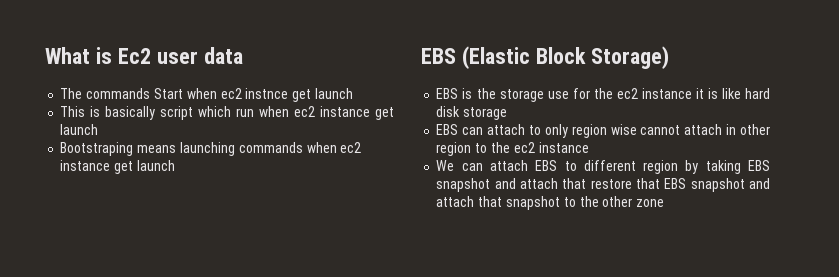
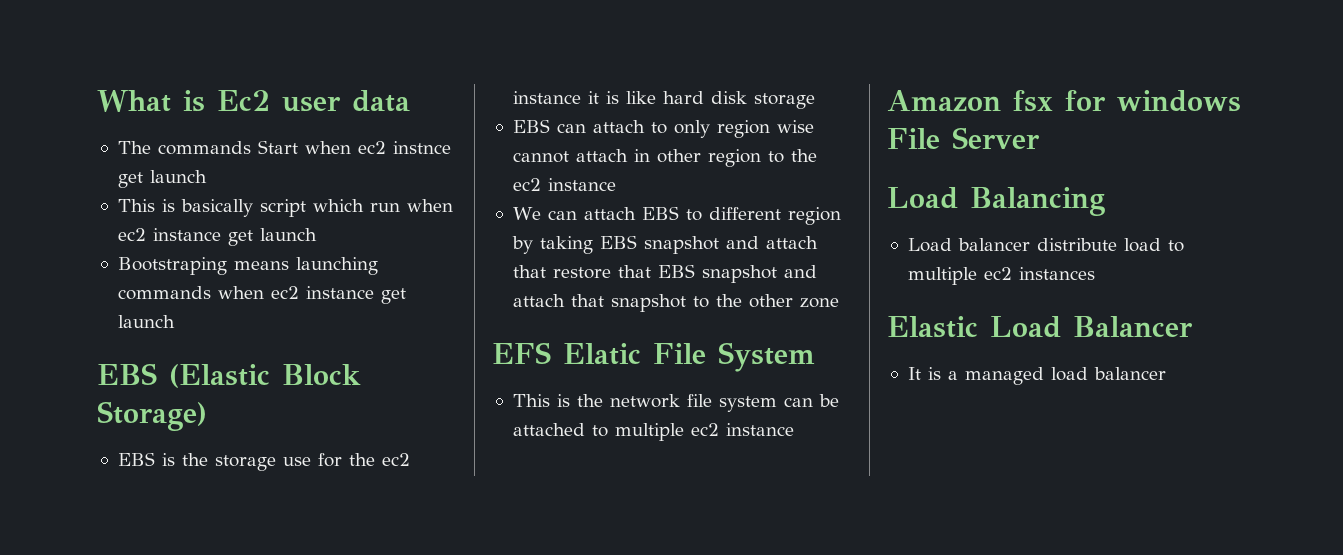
(665, 203) none -> [492,342,815,372] [512,394,839,412] [512,423,794,441] [887,90,1241,112] [887,127,1040,149] [887,187,1105,216] [907,238,1184,252] [907,267,1095,285] [887,316,1193,338] [907,367,1166,385] // EFS Elatic File System // This is the network file system can be attached to multiple ec2 instance // Amazon fsx for windows File Server // Load Balancing // Load balancer distribute load to multiple ec2 instances // Elastic Load Balancer // It is a managed load balancer

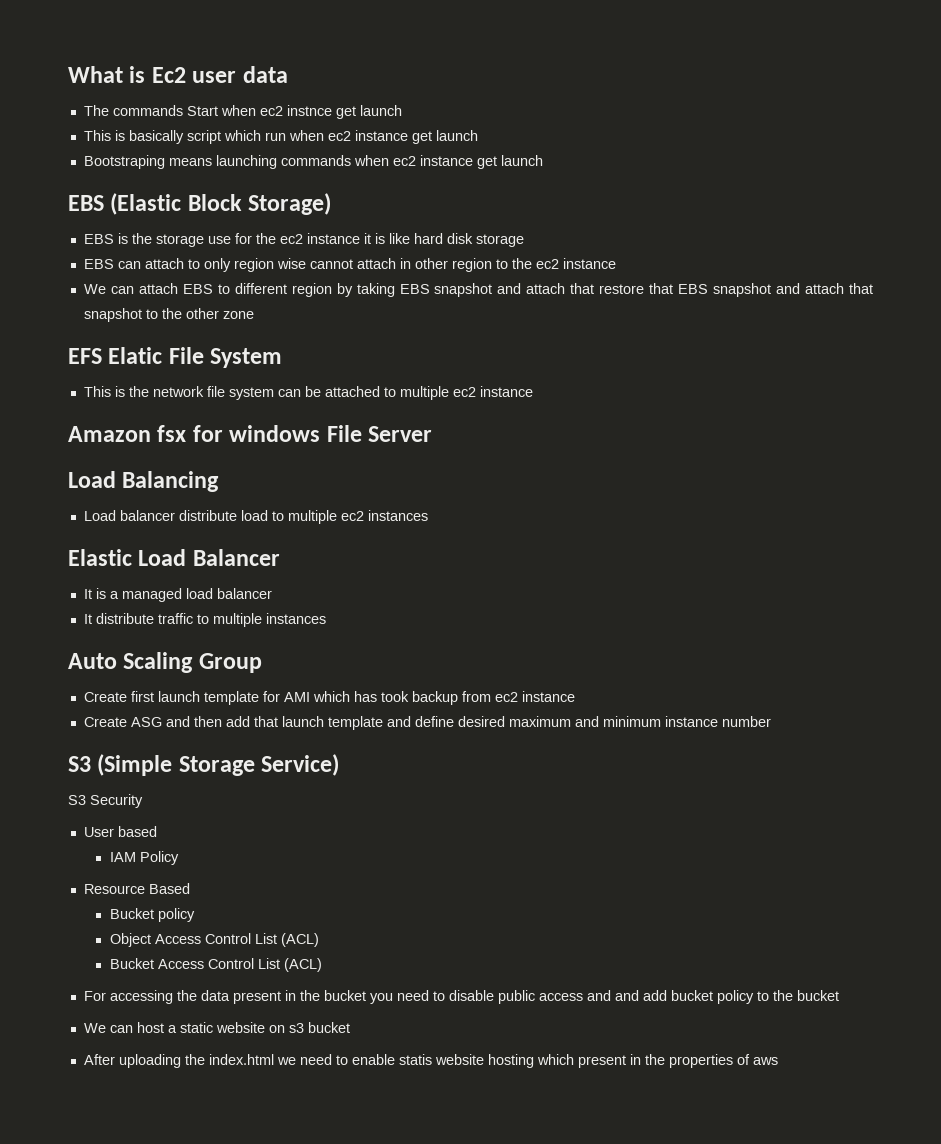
(1166, 373) none -> [83,613,326,627] [68,652,262,673] [83,691,575,705] [83,716,771,730] [68,754,340,776] [68,794,143,808] [83,826,157,837] [109,851,179,865] [83,883,190,894] [109,908,195,922] [109,933,319,947] [109,958,322,972] [83,990,839,1004] [83,1022,350,1033] [83,1054,778,1068] // It distribute traffic to multiple instances // Auto Scaling Group // Create first launch template for AMI which has took backup from ec2 instance // Create ASG and then add that launch template and define desired maximum and minimum instance number // S3 (Simple Storage Service) // S3 Security // User based // IAM Policy // Resource Based // Bucket policy // Object Access Control List (ACL) // Bucket Access Control List (ACL) // For accessing the data present in the bucket you need to disable public access and and add bucket policy to the bucket // We can host a static website on s3 bucket // After uploading the index.html we need to enable statis website hosting which present in the properties of aws

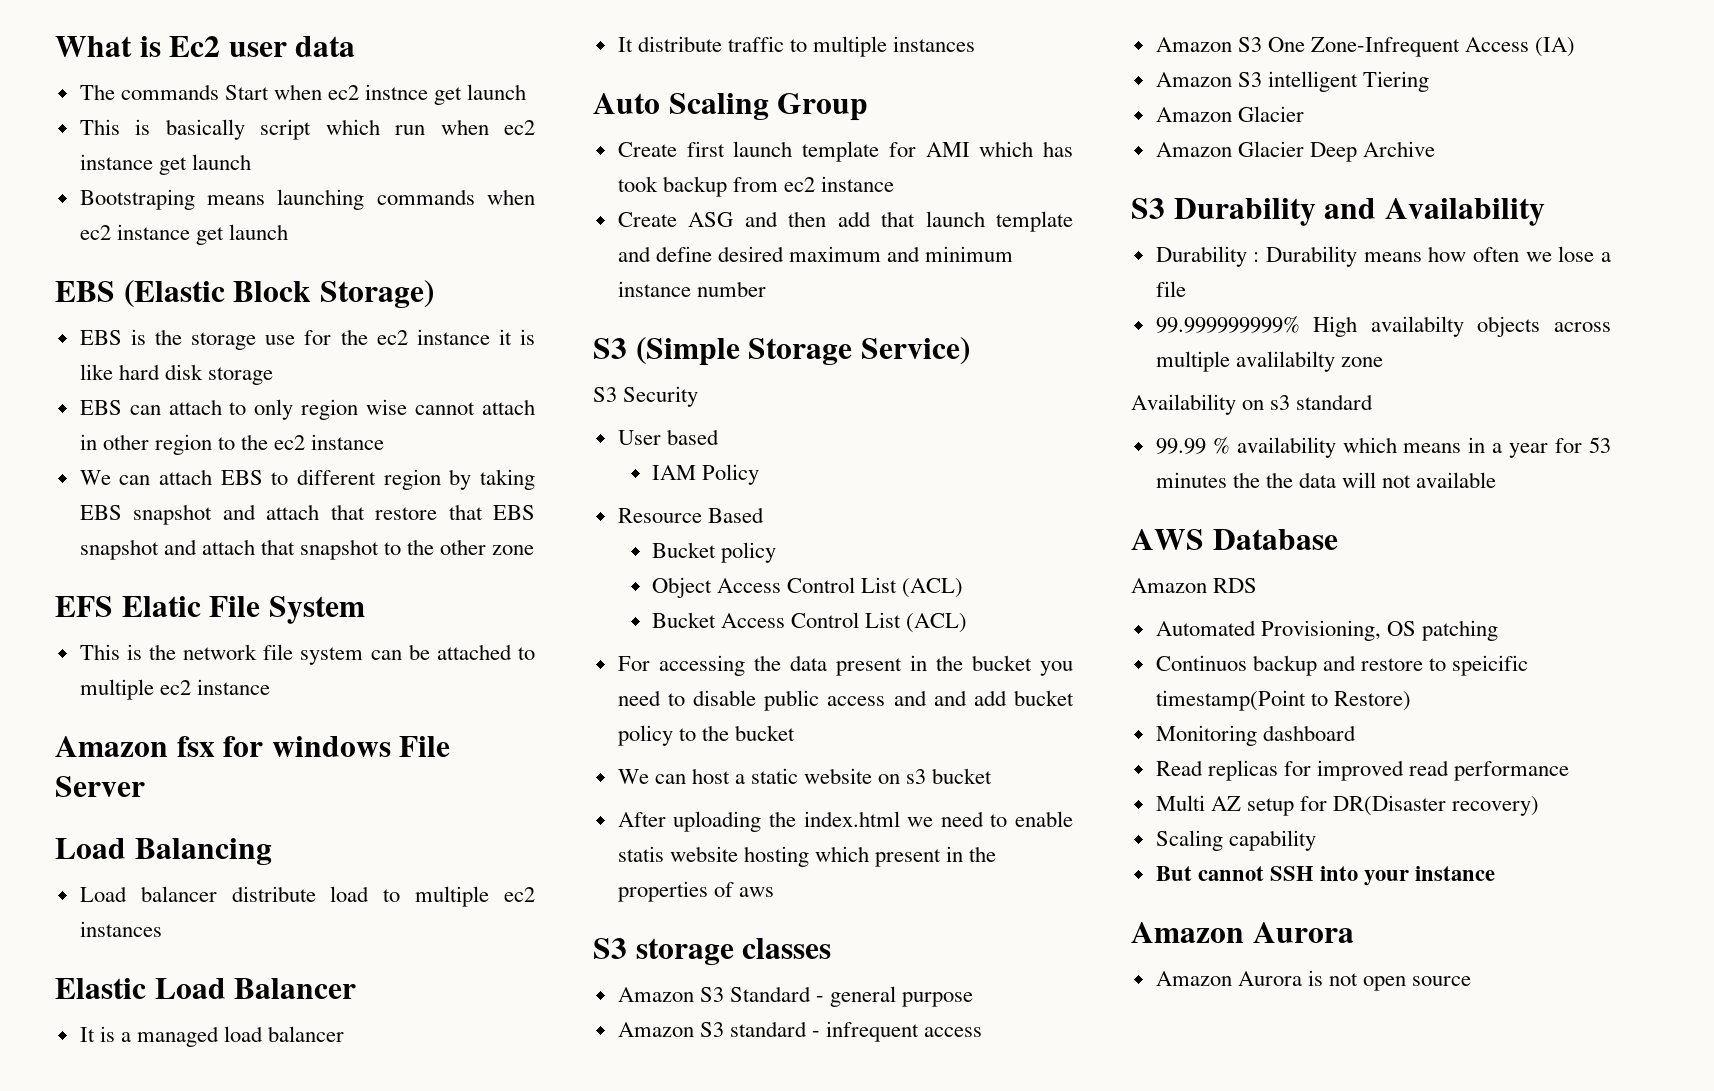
(778, 1061) none -> [593,938,832,966] [617,986,974,1007] [617,1021,983,1042] [1155,37,1576,57] [1155,71,1429,92] [1155,106,1304,122] [1155,141,1435,162] [1131,198,1545,226] [1155,246,1611,267] [1155,281,1186,297] [1155,316,1611,337] [1155,351,1383,372] [1131,394,1374,415] [1155,437,1611,458] [1155,472,1497,488] [1131,529,1338,550] [1131,578,1258,593] [1155,620,1498,641] [1155,655,1529,676] [1155,690,1411,711] [1155,725,1356,746] [1155,760,1570,781] [1155,795,1540,816] [1155,830,1316,851] [1155,866,1496,886] [1131,922,1354,943] [1155,970,1472,991] // S3 storage classes // Amazon S3 Standard - general purpose // Amazon S3 standard - infrequent access // Amazon S3 One Zone-Infrequent Access (IA) // Amazon S3 intelligent Tiering // Amazon Glacier // Amazon Glacier Deep Archive // S3 Durability and Availability // Durability : Durability means how often we lose a file // 99.999999999% High availabilty objects across multiple avalilabilty zone // Availability on s3 standard // 99.99 % availability which means in a year for 53 minutes the the data will not available // AWS Database // Amazon RDS // Automated Provisioning, OS patching // Continuos backup and restore to speicific timestamp(Point to Restore) // Monitoring dashboard // Read replicas for improved read performance // Multi AZ setup for DR(Disaster recovery) // Scaling capability // But cannot SSH into your instance // Amazon Aurora // Amazon Aurora is not open source

